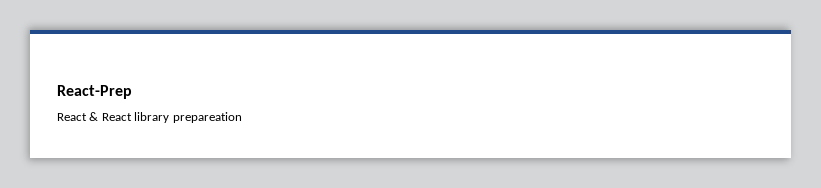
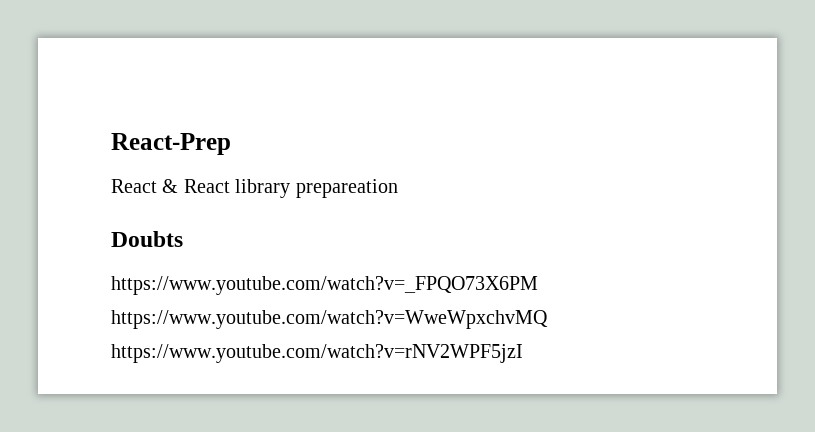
(242, 117) none -> [111,231,183,247] [111,276,538,295] [111,310,548,329] [111,344,523,363] // Doubts // https://www.youtube.com/watch?v=_FPQO73X6PM https://www.youtube.com/watch?v=WweWpxchvMQ https://www.youtube.com/watch?v=rNV2WPF5jzI

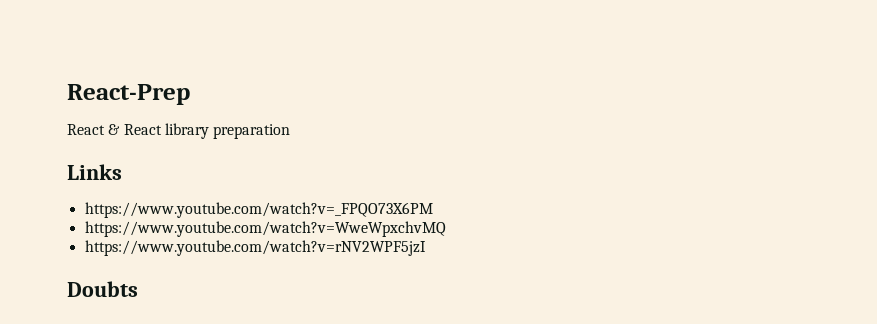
[295,179,398,198] [111,231,183,247] [111,276,538,295] [111,310,548,329] [111,344,523,363] prepareation // Doubts // https://www.youtube.com/watch?v=_FPQO73X6PM https://www.youtube.com/watch?v=WweWpxchvMQ https://www.youtube.com/watch?v=rNV2WPF5jzI -> [213,124,291,139] [67,164,122,180] [84,202,433,218] [84,221,446,237] [84,240,426,256] [67,281,138,297] preparation // Links // https://www.youtube.com/watch?v=_FPQO73X6PM // https://www.youtube.com/watch?v=WweWpxchvMQ // https://www.youtube.com/watch?v=rNV2WPF5jzI // Doubts

